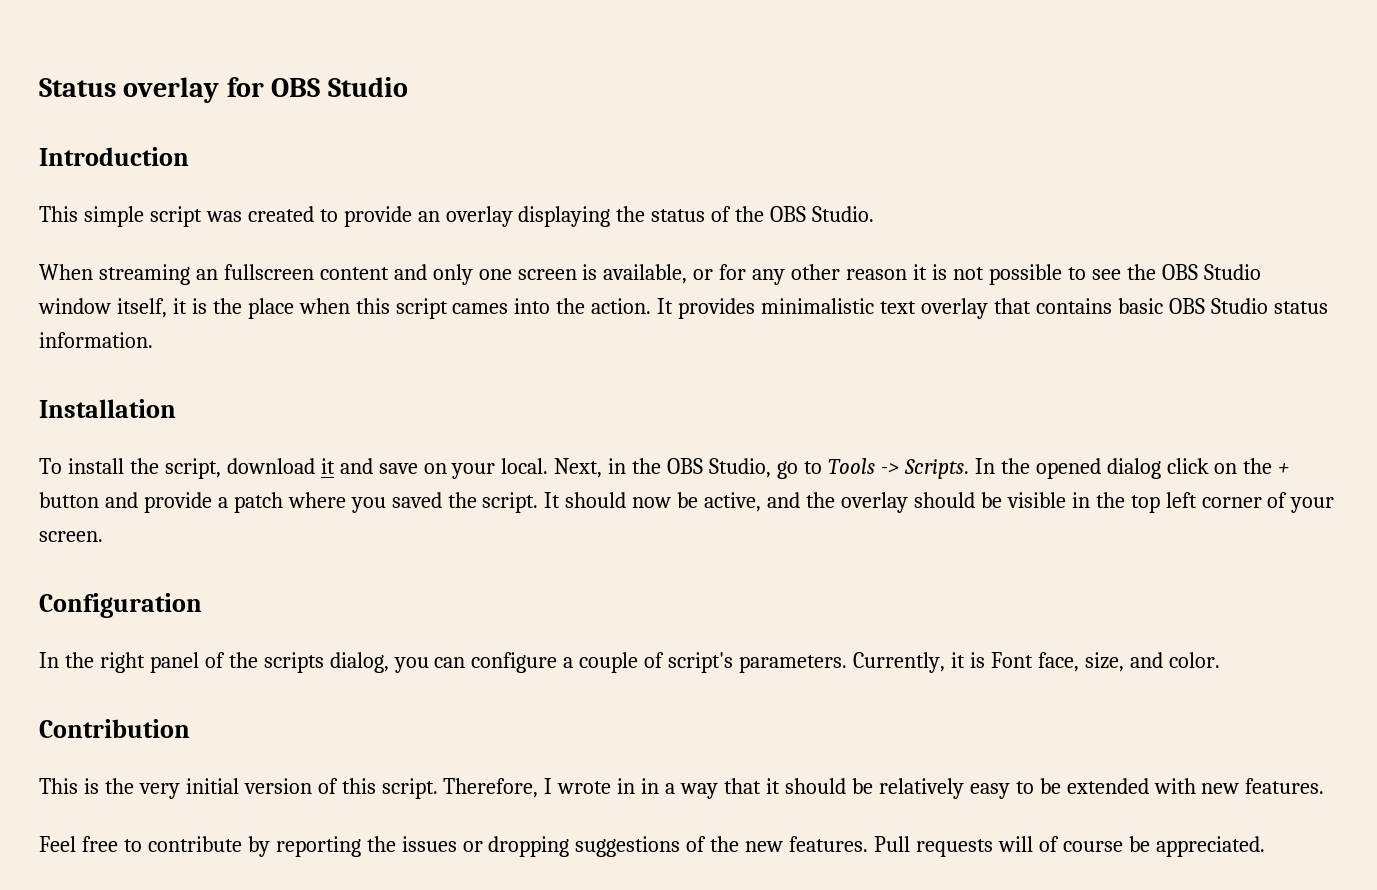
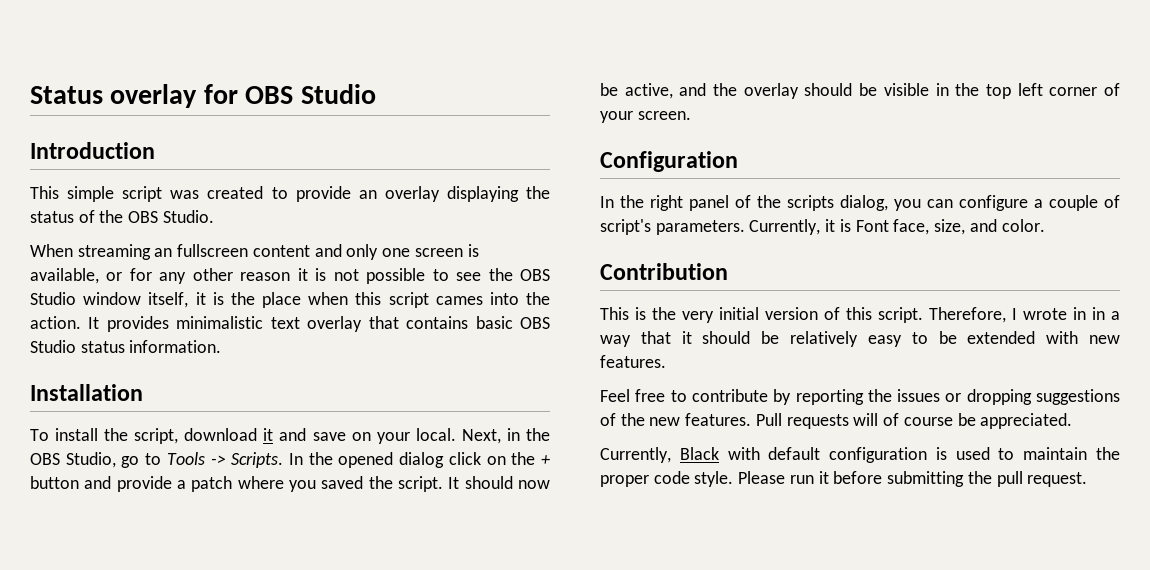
(1265, 846) none -> [600,447,1120,463] [600,471,1088,487] // Currently, Black with default configuration is used to maintain the proper code style. Please run it before submitting the pull request.

